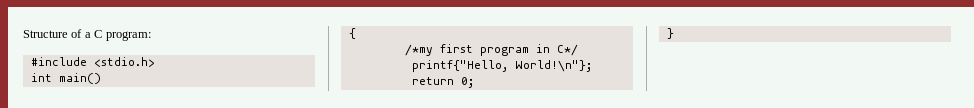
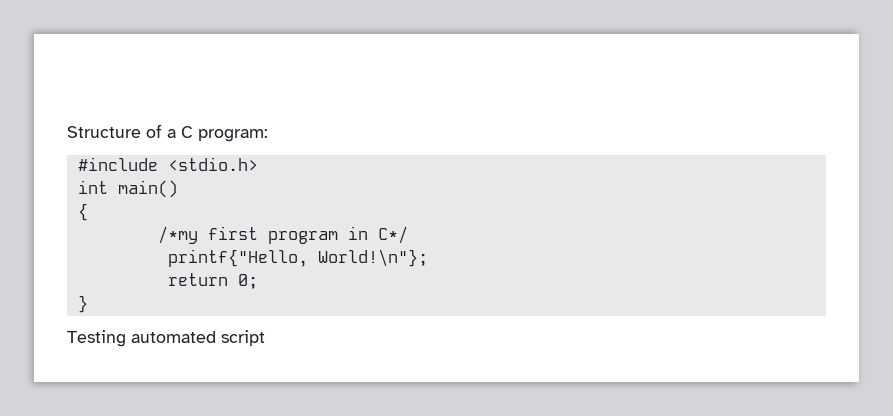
(674, 33) none -> [67,330,265,347] // Testing automated script

